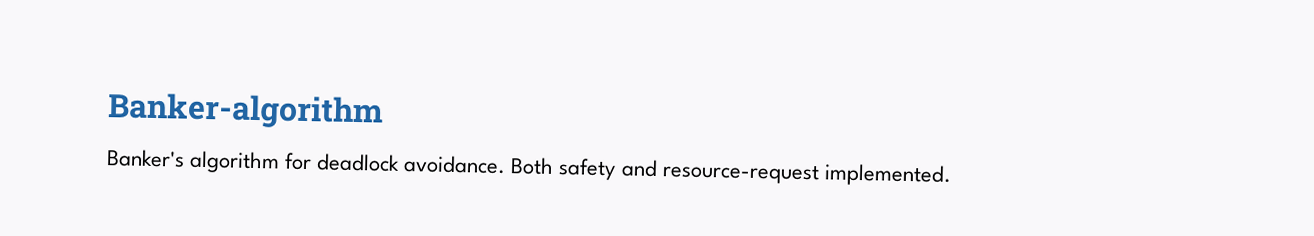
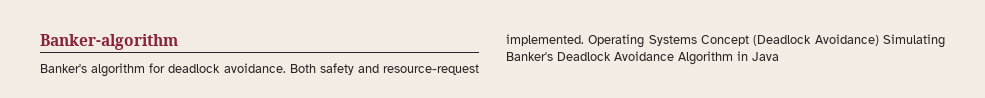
(952, 175) none -> [588,34,945,48] [506,51,779,65] Operating Systems Concept (Deadlock Avoidance) Simulating Banker's Deadlock Avoidance Algorithm in Java

